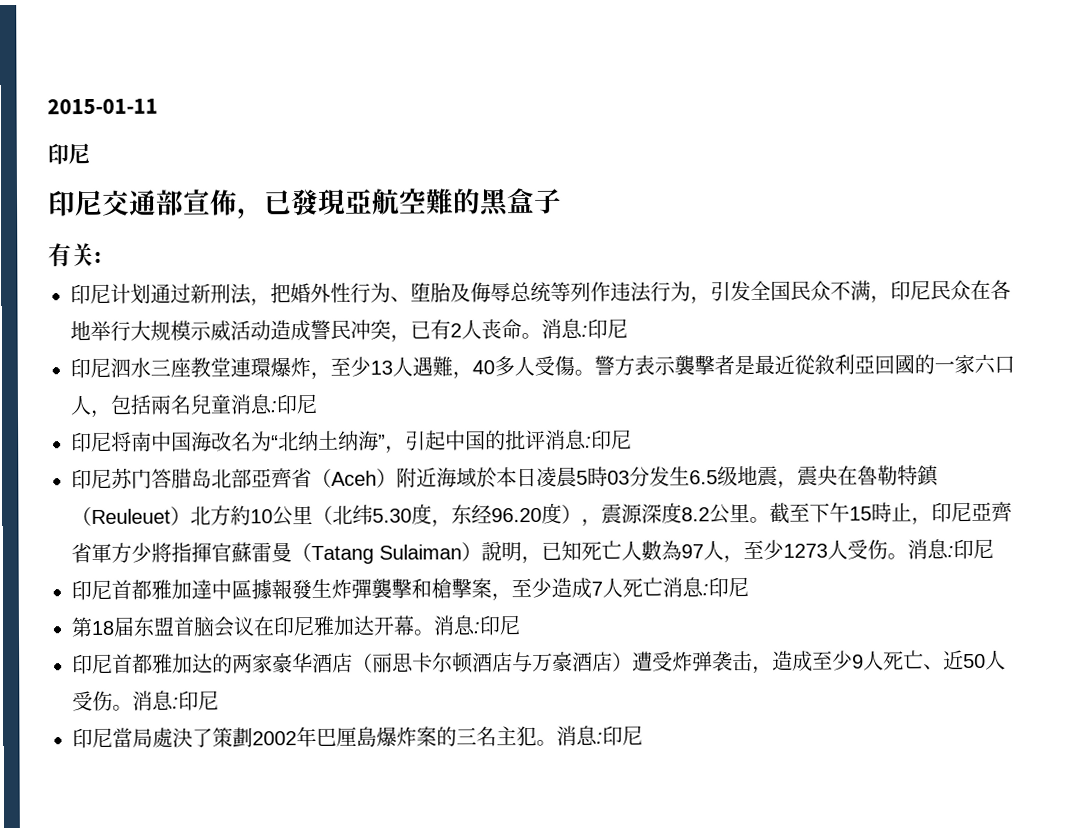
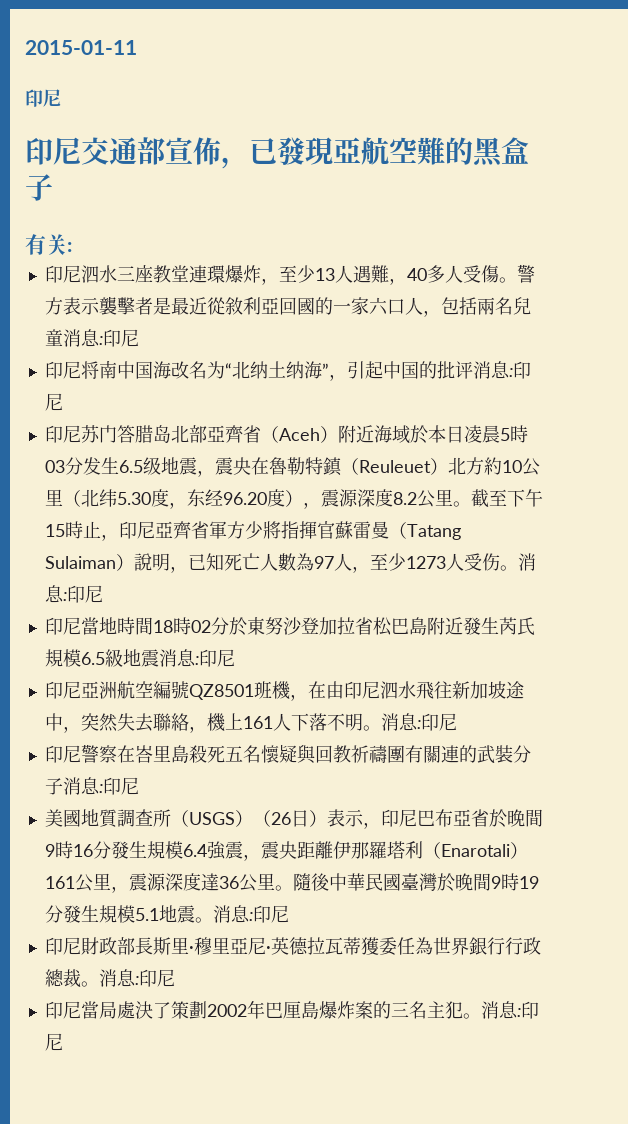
[70,279,1011,307] [70,318,628,343] // 印尼计划通过新刑法，把婚外性行为、堕胎及侮辱总统等列作违法行为，引发全国民众不满，印尼民众在各地举行大规模示威活动造成警民冲突，已有2人丧命。消息:印尼 -> (72, 247) none
[111,577,749,602] [71,615,521,638] [72,649,1006,675] [72,690,113,712] 首都雅加達中區據報發生炸彈襲擊和槍擊案，至少造成7人死亡消息:印尼 // 第18届东盟首脑会议在印尼雅加达开幕。消息:印尼 // 印尼首都雅加达的两家豪华酒店（丽思卡尔顿酒店与万豪酒店）遭受炸弹袭击，造成至少9人死亡、近50人受伤 -> [80,617,535,636] [44,649,235,667] [44,681,524,701] [44,713,457,733] [44,744,531,764] [44,777,139,795] [44,809,543,829] [44,841,528,861] [44,873,539,893] [44,905,289,923] [44,937,541,956] [44,969,81,988] 當地時間18時02分於東努沙登加拉省松巴島附近發生芮氏規模6.5級地震消息:印尼 // 印尼亞洲航空編號QZ8501班機，在由印尼泗水飛往新加坡途中，突然失去聯絡，機上161人下落不明。消息:印尼 // 印尼警察在峇里島殺死五名懷疑與回教祈禱團有關連的武裝分子消息:印尼 // 美國地質調查所（USGS）（26日）表示，印尼巴布亞省於晚間9時16分發生規模6.4強震，震央距離伊那羅塔利（Enarotali）161公里，震源深度達36公里。隨後中華民國臺灣於晚間9時19分發生規模5.1地震。消息:印尼 // 印尼財政部長斯里·穆里亞尼·英德拉瓦蒂獲委任為世界銀行行政總裁

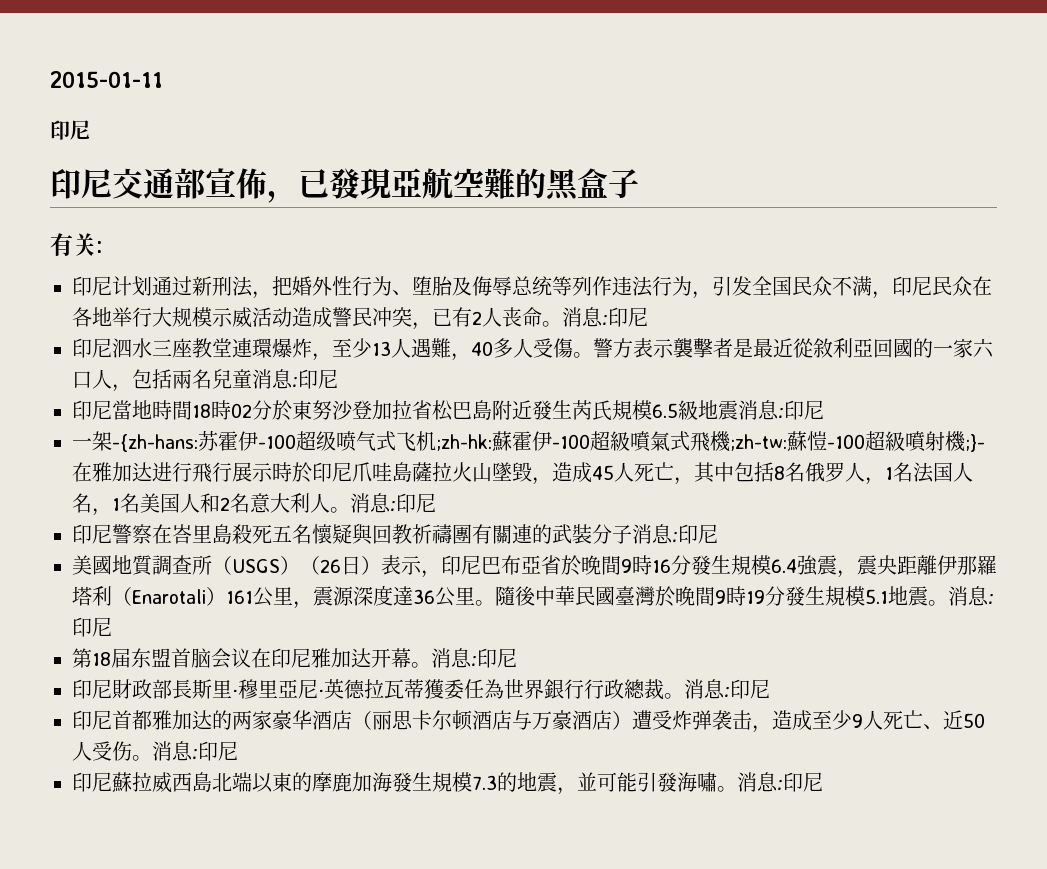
(72, 247) none -> [72,276,992,299] [72,307,648,330] // 印尼计划通过新刑法，把婚外性行为、堕胎及侮辱总统等列作违法行为，引发全国民众不满，印尼民众在各地举行大规模示威活动造成警民冲突，已有2人丧命。消息:印尼
[44,360,531,381] [44,393,63,411] [44,425,528,444] [44,457,540,477] [44,489,543,509] [44,521,461,541] [44,553,536,573] [44,585,103,603] // 印尼将南中国海改名为“北纳土纳海”，引起中国的批评消息:印尼 // 印尼苏门答腊岛北部亞齊省（Aceh）附近海域於本日凌晨5時03分发生6.5级地震，震央在魯勒特鎮（Reuleuet）北方約10公里（北纬5.30度，东经96.20度），震源深度8.2公里。截至下午15時止，印尼亞齊省軍方少將指揮官蘇雷曼（Tatang Sulaiman）說明，已知死亡人數為97人，至少1273人受伤。消息:印尼 -> (338, 379) none
[44,681,524,701] [44,713,363,733] 印尼亞洲航空編號QZ8501班機，在由印尼泗水飛往新加坡途中，突然失去聯絡，機上161人下落不明 -> [72,430,985,452] [72,462,973,485] [72,493,330,516] 一架-{zh-hans:苏霍伊-100超级喷气式飞机;zh-hk:蘇霍伊-100超級噴氣式飛機;zh-tw:蘇愷-100超級噴射機;}-在雅加达进行飛行展示時於印尼爪哇島薩拉火山墜毀，造成45人死亡，其中包括8名俄罗人，1名法国人名，1名美国人和2名意大利人
(289, 914) none -> [72,648,517,669] // 第18届东盟首脑会议在印尼雅加达开幕。消息:印尼
[80,1000,463,1019] 當局處決了策劃2002年巴厘島爆炸案的三名主犯 -> [112,710,985,733] [72,741,238,761] [72,772,717,795] 首都雅加达的两家豪华酒店（丽思卡尔顿酒店与万豪酒店）遭受炸弹袭击，造成至少9人死亡、近50人受伤。消息:印尼 // 印尼蘇拉威西島北端以東的摩鹿加海發生規模7.3的地震，並可能引發海嘯

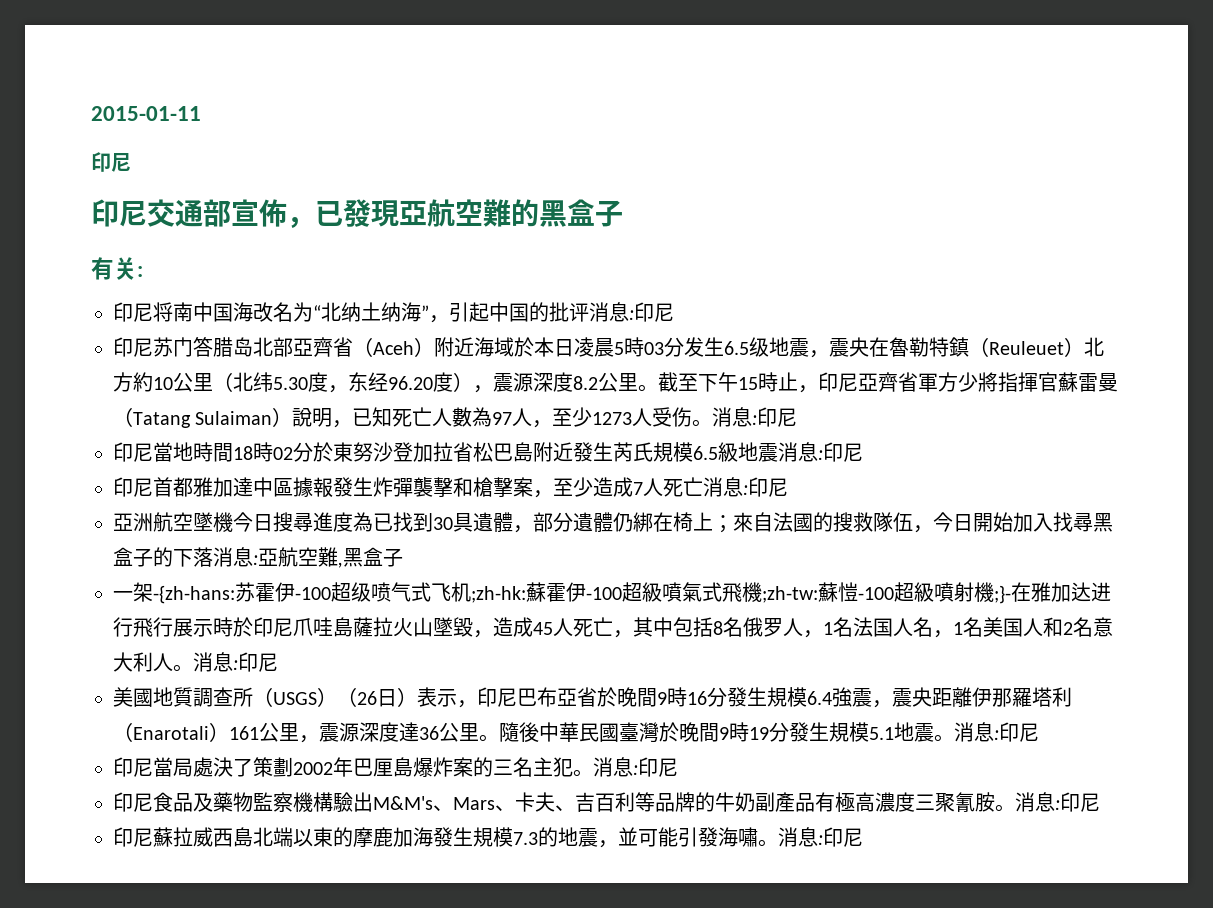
[112,276,992,299] [72,307,648,330] [72,338,994,361] [72,369,252,392] 计划通过新刑法，把婚外性行为、堕胎及侮辱总统等列作违法行为，引发全国民众不满，印尼民众在各地举行大规模示威活动造成警民冲突，已有2人丧命。消息:印尼 // 印尼泗水三座教堂連環爆炸，至少13人遇難，40多人受傷。警方表示襲擊者是最近從敘利亞回國的一家六口人，包括兩名兒童 -> [153,302,674,323] [113,337,1104,358] [113,372,1118,393] [113,407,713,428] 将南中国海改名为“北纳土纳海”，引起中国的批评消息:印尼 // 印尼苏门答腊岛北部亞齊省（Aceh）附近海域於本日凌晨5時03分发生6.5级地震，震央在魯勒特鎮（Reuleuet）北方約10公里（北纬5.30度，东经96.20度），震源深度8.2公里。截至下午15時止，印尼亞齊省軍方少將指揮官蘇雷曼（Tatang Sulaiman）說明，已知死亡人數為97人，至少1273人受伤。
(824, 410) none -> [113,477,788,498] [113,512,1113,533] [113,547,403,568] // 印尼首都雅加達中區據報發生炸彈襲擊和槍擊案，至少造成7人死亡消息:印尼 // 亞洲航空墜機今日搜尋進度為已找到30具遺體，部分遺體仍綁在椅上；來自法國的搜救隊伍，今日開始加入找尋黑盒子的下落消息:亞航空難,黑盒子
[72,523,718,545] // 印尼警察在峇里島殺死五名懷疑與回教祈禱團有關連的武裝分子消息:印尼 -> (278, 662) none
[72,648,517,669] [72,679,770,700] [72,710,985,733] [72,741,132,761] 第18届东盟首脑会议在印尼雅加达开幕。消息:印尼 // 印尼財政部長斯里·穆里亞尼·英德拉瓦蒂獲委任為世界銀行行政總裁。消息:印尼 // 印尼首都雅加达的两家豪华酒店（丽思卡尔顿酒店与万豪酒店）遭受炸弹袭击，造成至少9人死亡、近50人受伤 -> [113,757,678,778] [113,792,995,813] 印尼當局處決了策劃2002年巴厘島爆炸案的三名主犯。消息:印尼 // 印尼食品及藥物監察機構驗出M&M's、Mars、卡夫、吉百利等品牌的牛奶副產品有極高濃度三聚氰胺

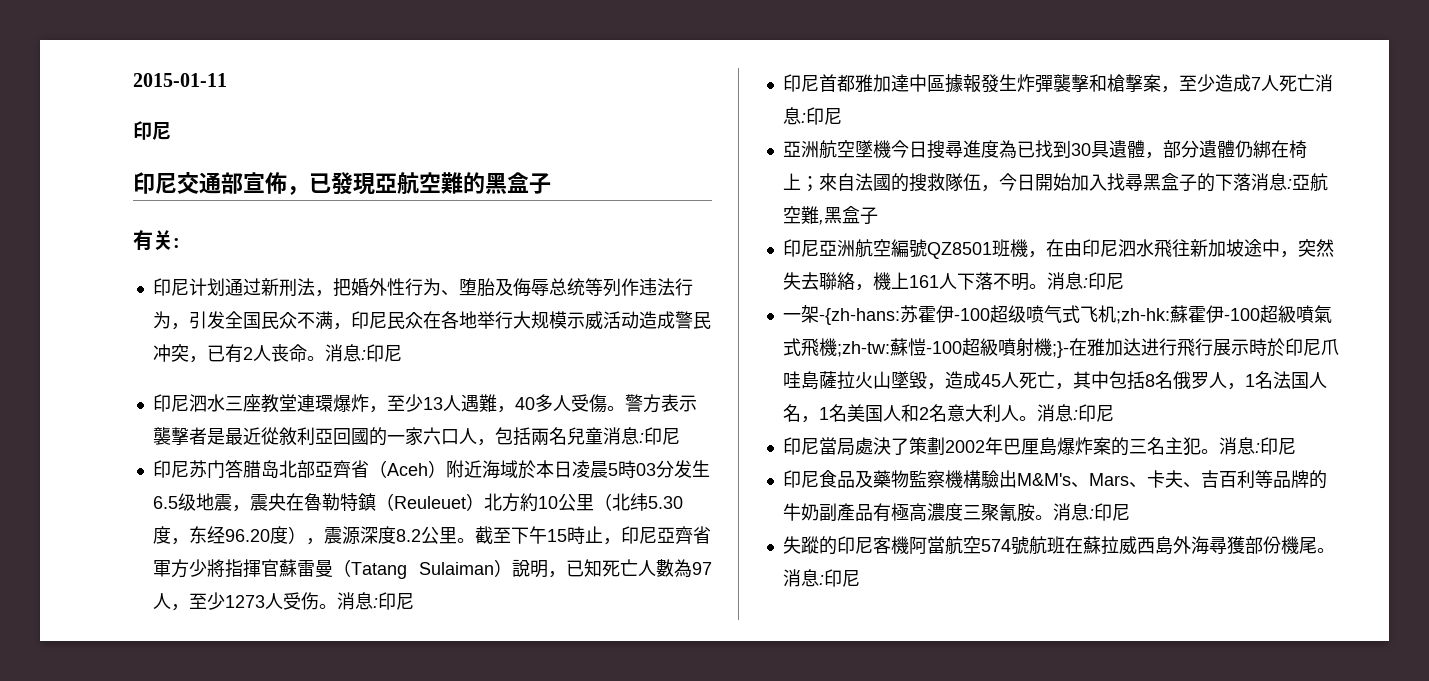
[153,302,589,323] 将南中国海改名为“北纳土纳海”，引起中国的批评 -> [188,278,693,297] [152,311,711,330] [152,344,402,363] [152,394,697,413] [152,427,603,446] 计划通过新刑法，把婚外性行为、堕胎及侮辱总统等列作违法行为，引发全国民众不满，印尼民众在各地举行大规模示威活动造成警民冲突，已有2人丧命。消息:印尼 // 印尼泗水三座教堂連環爆炸，至少13人遇難，40多人受傷。警方表示襲擊者是最近從敘利亞回國的一家六口人，包括兩名兒童
[113,442,863,462] // 印尼當地時間18時02分於東努沙登加拉省松巴島附近發生芮氏規模6.5級地震消息:印尼 -> (414, 601) none
(403, 557) none -> [782,239,1334,259] [782,272,1124,291] // 印尼亞洲航空編號QZ8501班機，在由印尼泗水飛往新加坡途中，突然失去聯絡，機上161人下落不明。消息:印尼
[113,687,1072,708] [113,722,1039,743] // 美國地質調查所（USGS）（26日）表示，印尼巴布亞省於晚間9時16分發生規模6.4強震，震央距離伊那羅塔利（Enarotali）161公里，震源深度達36公里。隨後中華民國臺灣於晚間9時19分發生規模5.1地震。消息:印尼 -> (1114, 413) none
[113,827,758,848] 印尼蘇拉威西島北端以東的摩鹿加海發生規模7.3的地震，並可能引發海嘯 -> [782,536,1317,555] 失蹤的印尼客機阿當航空574號航班在蘇拉威西島外海尋獲部份機尾

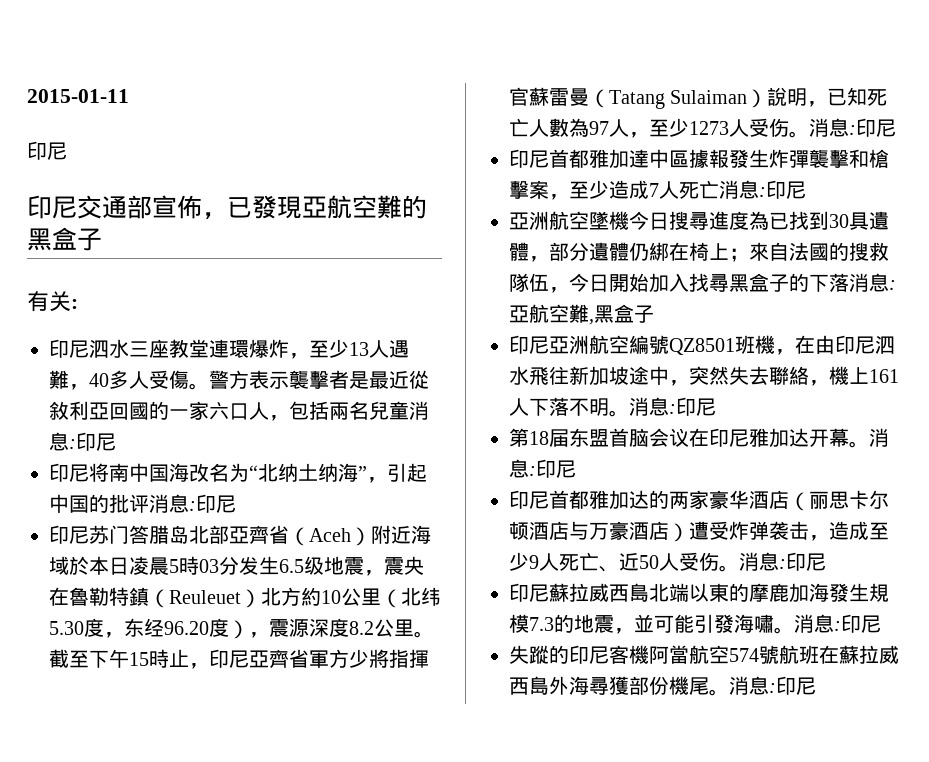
[152,278,693,297] [152,311,711,330] [152,344,402,363] // 印尼计划通过新刑法，把婚外性行为、堕胎及侮辱总统等列作违法行为，引发全国民众不满，印尼民众在各地举行大规模示威活动造成警民冲突，已有2人丧命。消息:印尼 -> (78, 304) none
(680, 436) none -> [49,463,427,483] [49,494,236,513] // 印尼将南中国海改名为“北纳土纳海”，引起中国的批评消息:印尼
[782,305,1332,325] [782,338,1339,358] [782,371,1327,390] [782,404,1114,423] [782,437,1296,456] [782,470,1327,489] [782,503,1035,522] 一架-{zh-hans:苏霍伊-100超级喷气式飞机;zh-hk:蘇霍伊-100超級噴氣式飛機;zh-tw:蘇愷-100超級噴射機;}-在雅加达进行飛行展示時於印尼爪哇島薩拉火山墜毀，造成45人死亡，其中包括8名俄罗人，1名法国人名，1名美国人和2名意大利人。消息:印尼 // 印尼當局處決了策劃2002年巴厘島爆炸案的三名主犯。消息:印尼 // 印尼食品及藥物監察機構驗出M&M's、Mars、卡夫、吉百利等品牌的牛奶副產品有極高濃度三聚氰胺 -> [509,428,889,448] [509,459,576,478] [509,490,889,511] [509,521,889,542] [509,552,826,572] [509,583,889,603] [509,614,774,634] 第18届东盟首脑会议在印尼雅加达开幕。消息:印尼 // 印尼首都雅加达的两家豪华酒店（丽思卡尔顿酒店与万豪酒店）遭受炸弹袭击，造成至少9人死亡、近50人受伤。消息:印尼 // 印尼蘇拉威西島北端以東的摩鹿加海發生規模7.3的地震，並可能引發海嘯

